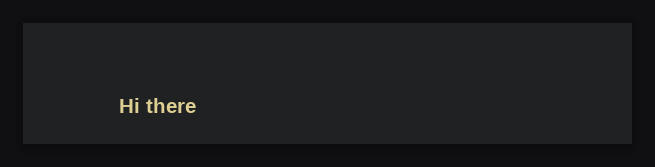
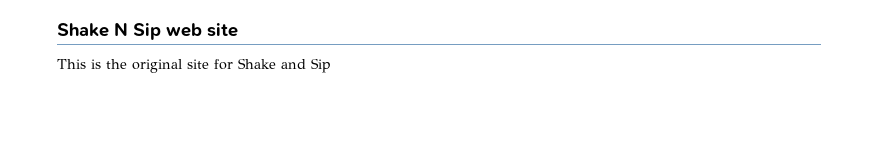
[119,98,196,113] Hi there -> [57,22,238,40] [57,58,331,73] Shake N Sip web site // This is the original site for Shake and Sip

